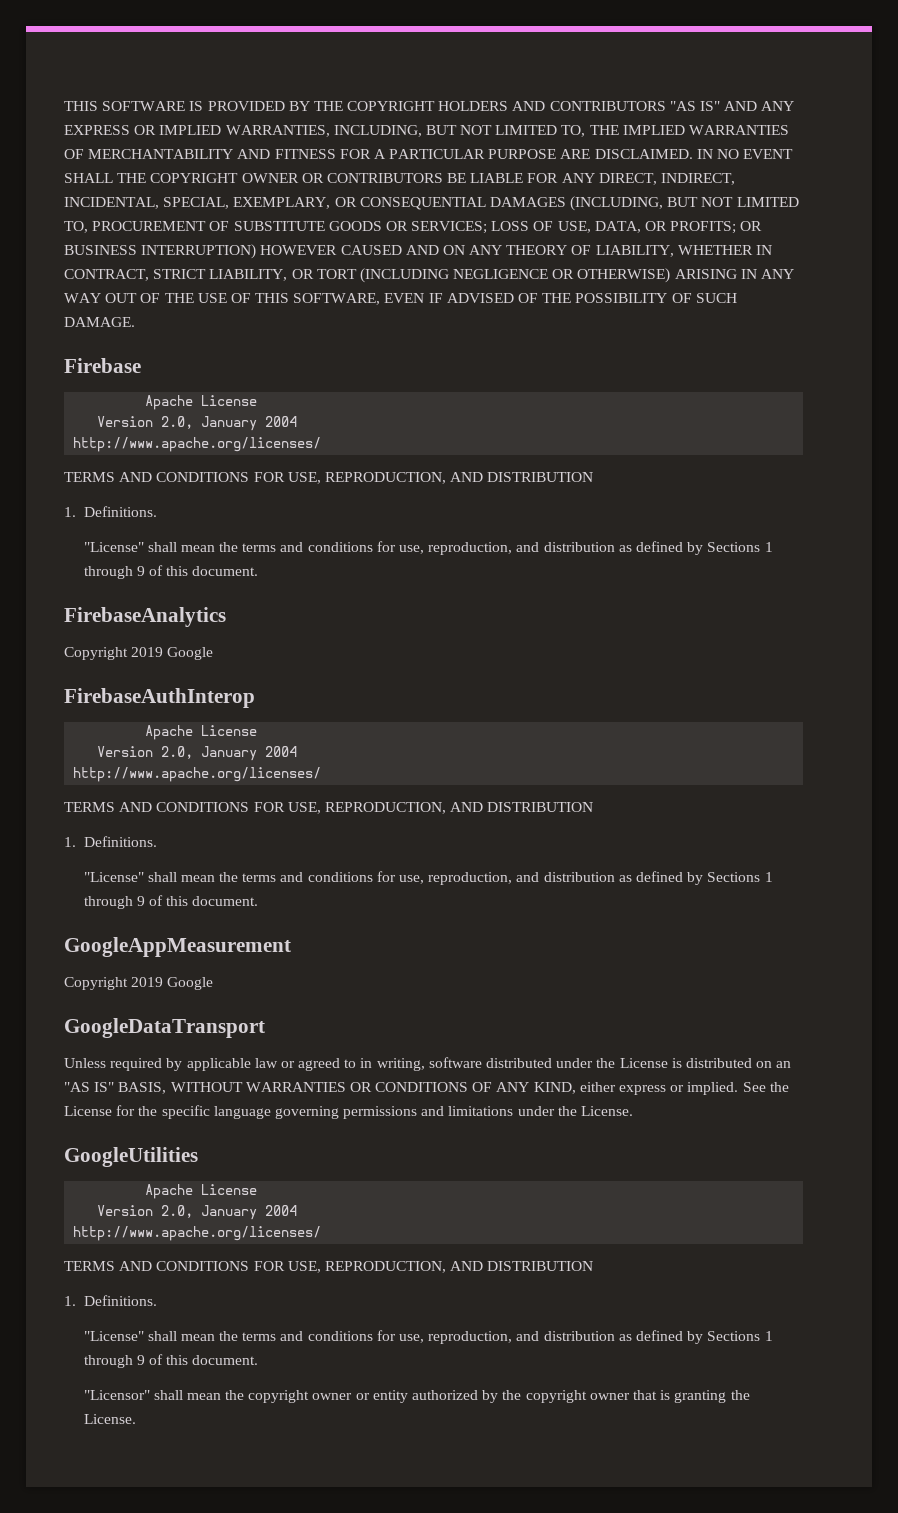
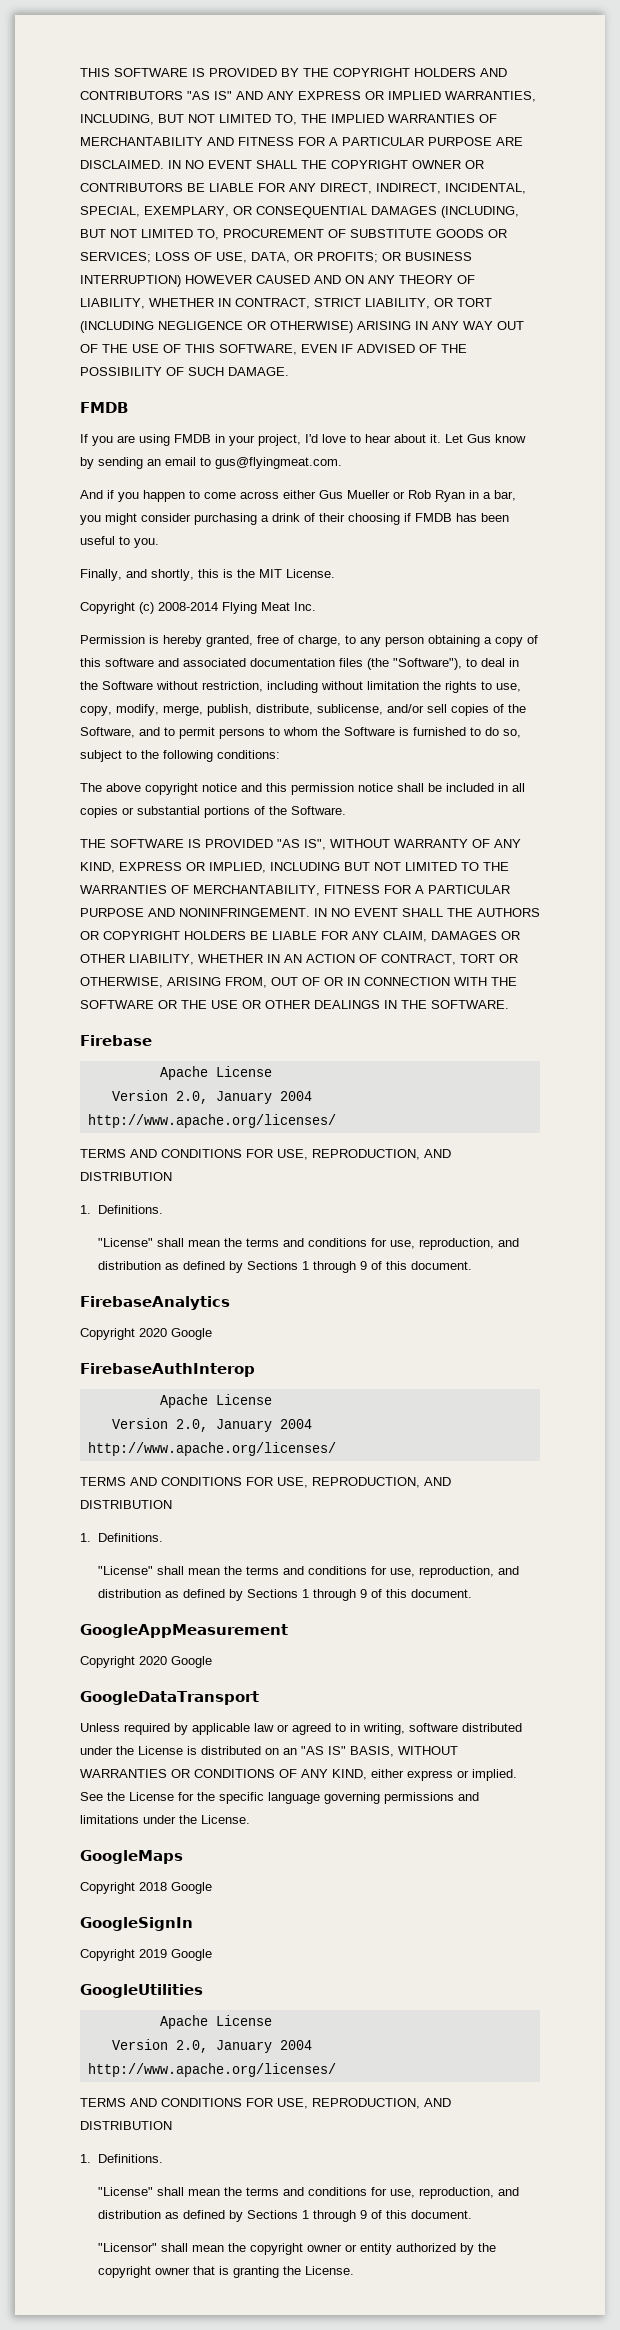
(135, 322) none -> [80,402,128,413] [80,434,526,446] [80,457,342,469] [80,490,516,502] [80,513,509,525] [80,536,159,548] [80,569,335,581] [80,602,316,614] [80,635,538,647] [80,658,519,670] [80,681,521,693] [80,704,526,716] [80,727,521,739] [80,750,280,762] [80,783,525,795] [80,806,346,818] [80,839,521,850] [80,862,509,873] [80,885,510,896] [80,908,540,917] [80,931,520,942] [80,954,518,965] [80,977,517,988] [80,1000,509,1009] // FMDB // If you are using FMDB in your project, I'd love to hear about it. Let Gus know by sending an email to gus@flyingmeat.com. // And if you happen to come across either Gus Mueller or Rob Ryan in a bar, you might consider purchasing a drink of their choosing if FMDB has been useful to you. // Finally, and shortly, this is the MIT License. // Copyright (c) 2008-2014 Flying Meat Inc. // Permission is hereby granted, free of charge, to any person obtaining a copy of this software and associated documentation files (the "Software"), to deal in the Software without restriction, including without limitation the rights to use, copy, modify, merge, publish, distribute, sublicense, and/or sell copies of the Software, and to permit persons to whom the Software is furnished to do so, subject to the following conditions: // The above copyright notice and this permission notice shall be included in all copies or substantial portions of the Software. // THE SOFTWARE IS PROVIDED "AS IS", WITHOUT WARRANTY OF ANY KIND, EXPRESS OR IMPLIED, INCLUDING BUT NOT LIMITED TO THE WARRANTIES OF MERCHANTABILITY, FITNESS FOR A PARTICULAR PURPOSE AND NONINFRINGEMENT. IN NO EVENT SHALL THE AUTHORS OR COPYRIGHT HOLDERS BE LIABLE FOR ANY CLAIM, DAMAGES OR OTHER LIABILITY, WHETHER IN AN ACTION OF CONTRACT, TORT OR OTHERWISE, ARISING FROM, OUT OF OR IN CONNECTION WITH THE SOFTWARE OR THE USE OR OTHER DEALINGS IN THE SOFTWARE.
[131,647,164,657] 2019 -> [139,1328,167,1337] 2020
[131,977,164,987] 2019 -> [139,1656,167,1665] 2020
(634, 1111) none -> [80,1850,183,1864] [80,1882,212,1894] [80,1917,193,1931] [80,1949,212,1961] // GoogleMaps // Copyright 2018 Google // GoogleSignIn // Copyright 2019 Google

